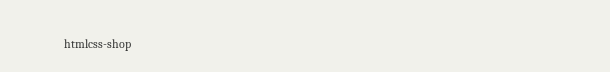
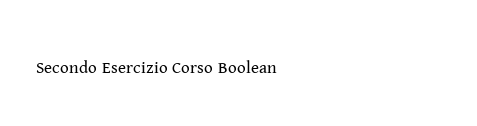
[64,39,131,51] htmlcss-shop -> [36,60,277,73] Secondo Esercizio Corso Boolean

